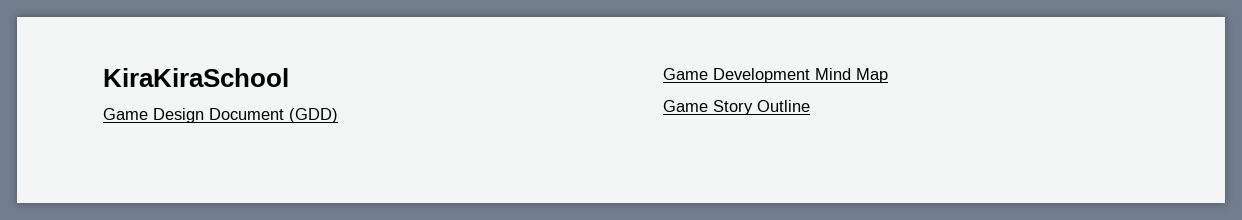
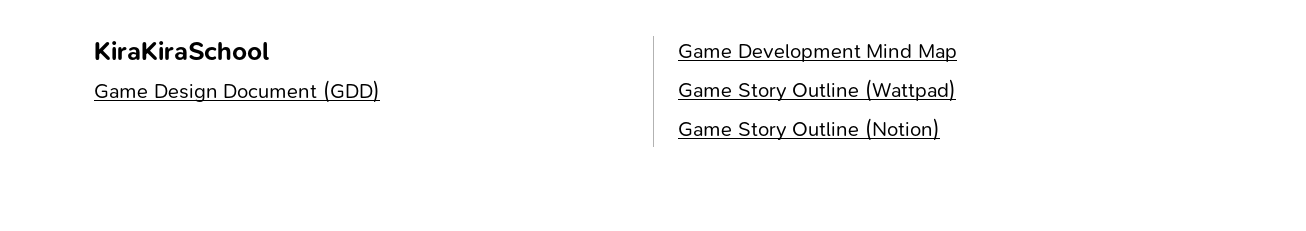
(810, 106) none -> [864,79,956,102] [678,118,940,141] (Wattpad) // Game Story Outline (Notion)

